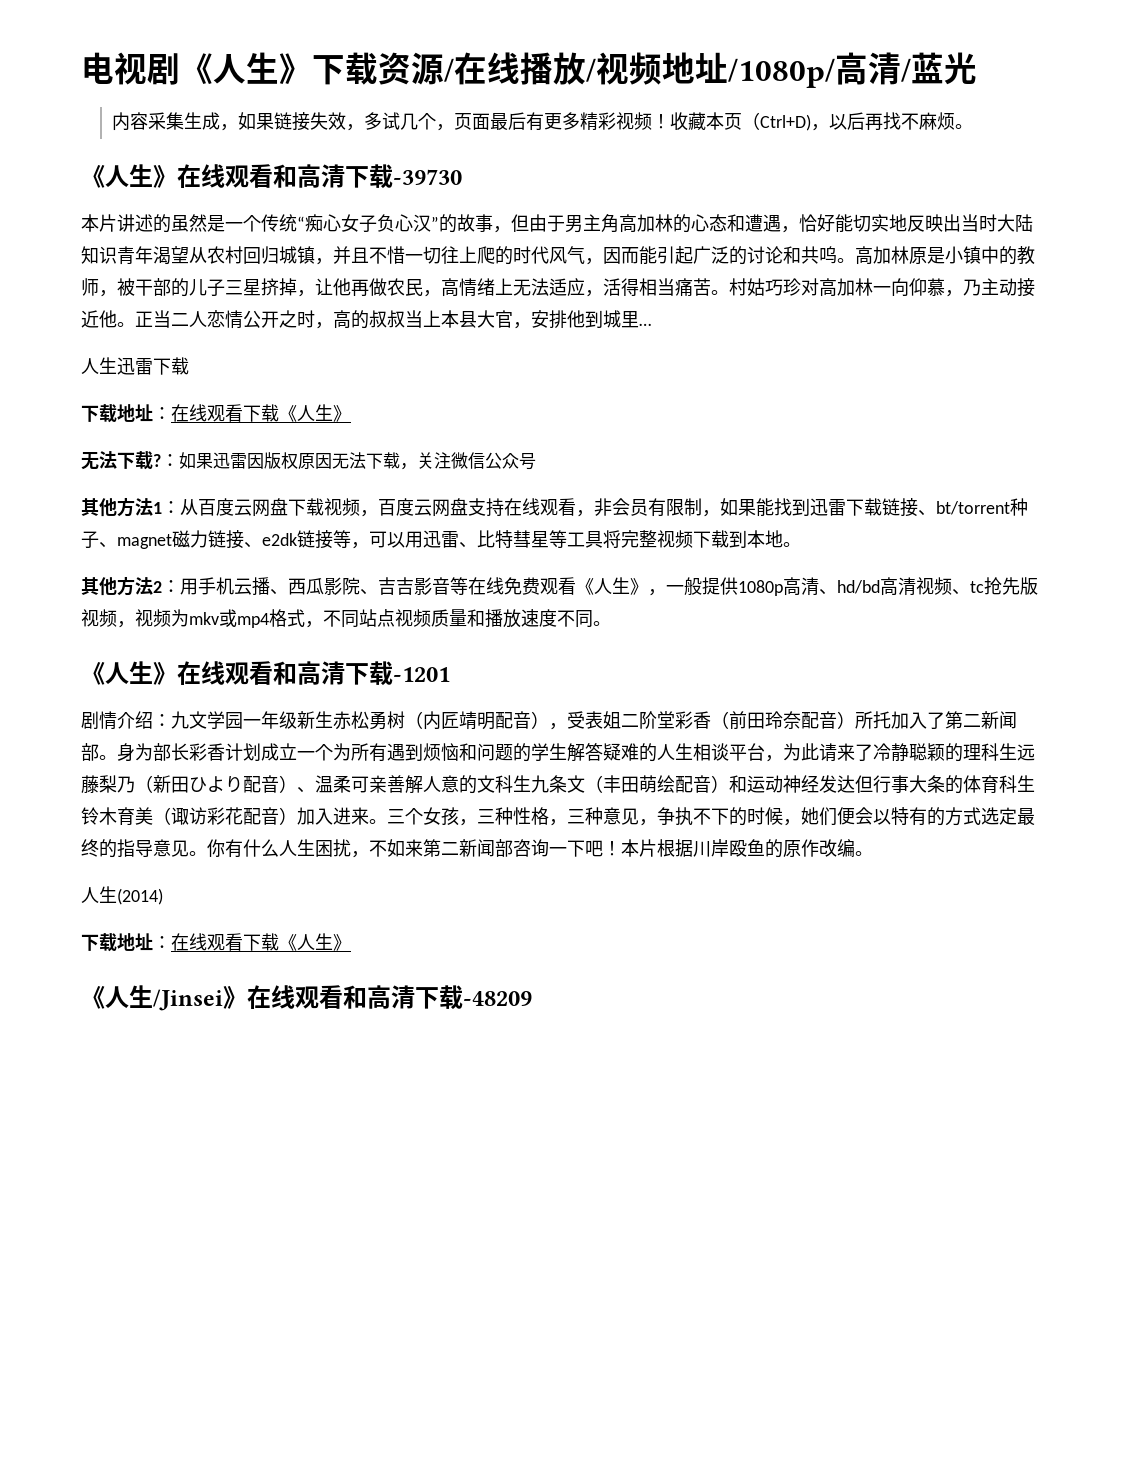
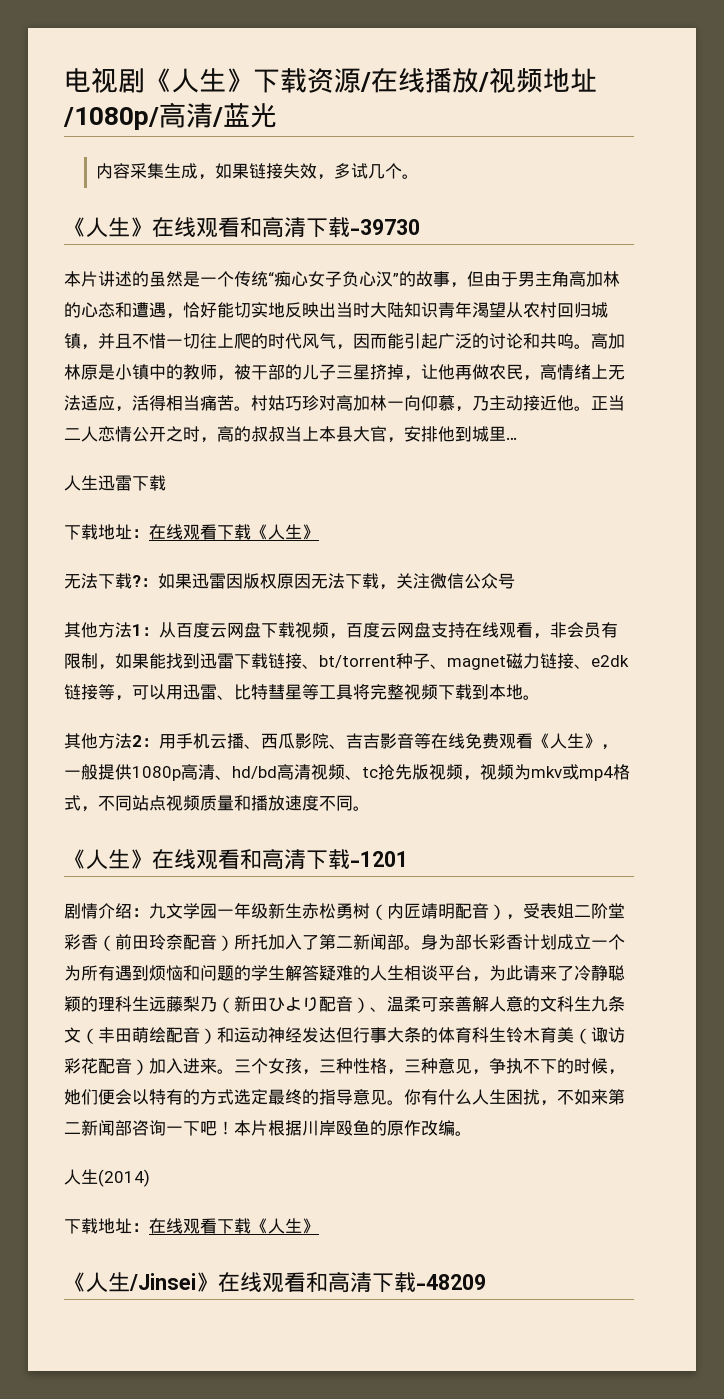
[436,112,956,131] ，页面最后有更多精彩视频！收藏本页（Ctrl+D)，以后再找不麻烦 -> (403, 171) none

